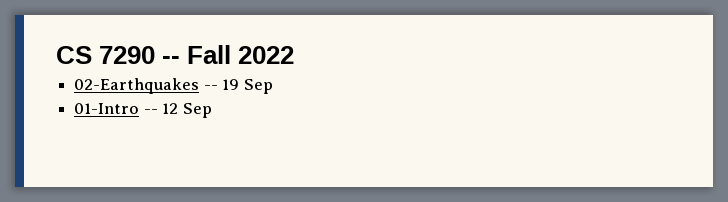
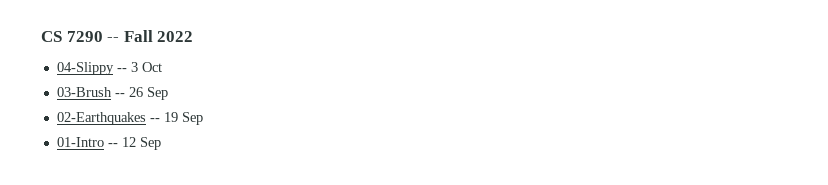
(295, 55) none -> [56,62,162,75] [56,87,168,100] // 04-Slippy -- 3 Oct // 03-Brush -- 26 Sep

